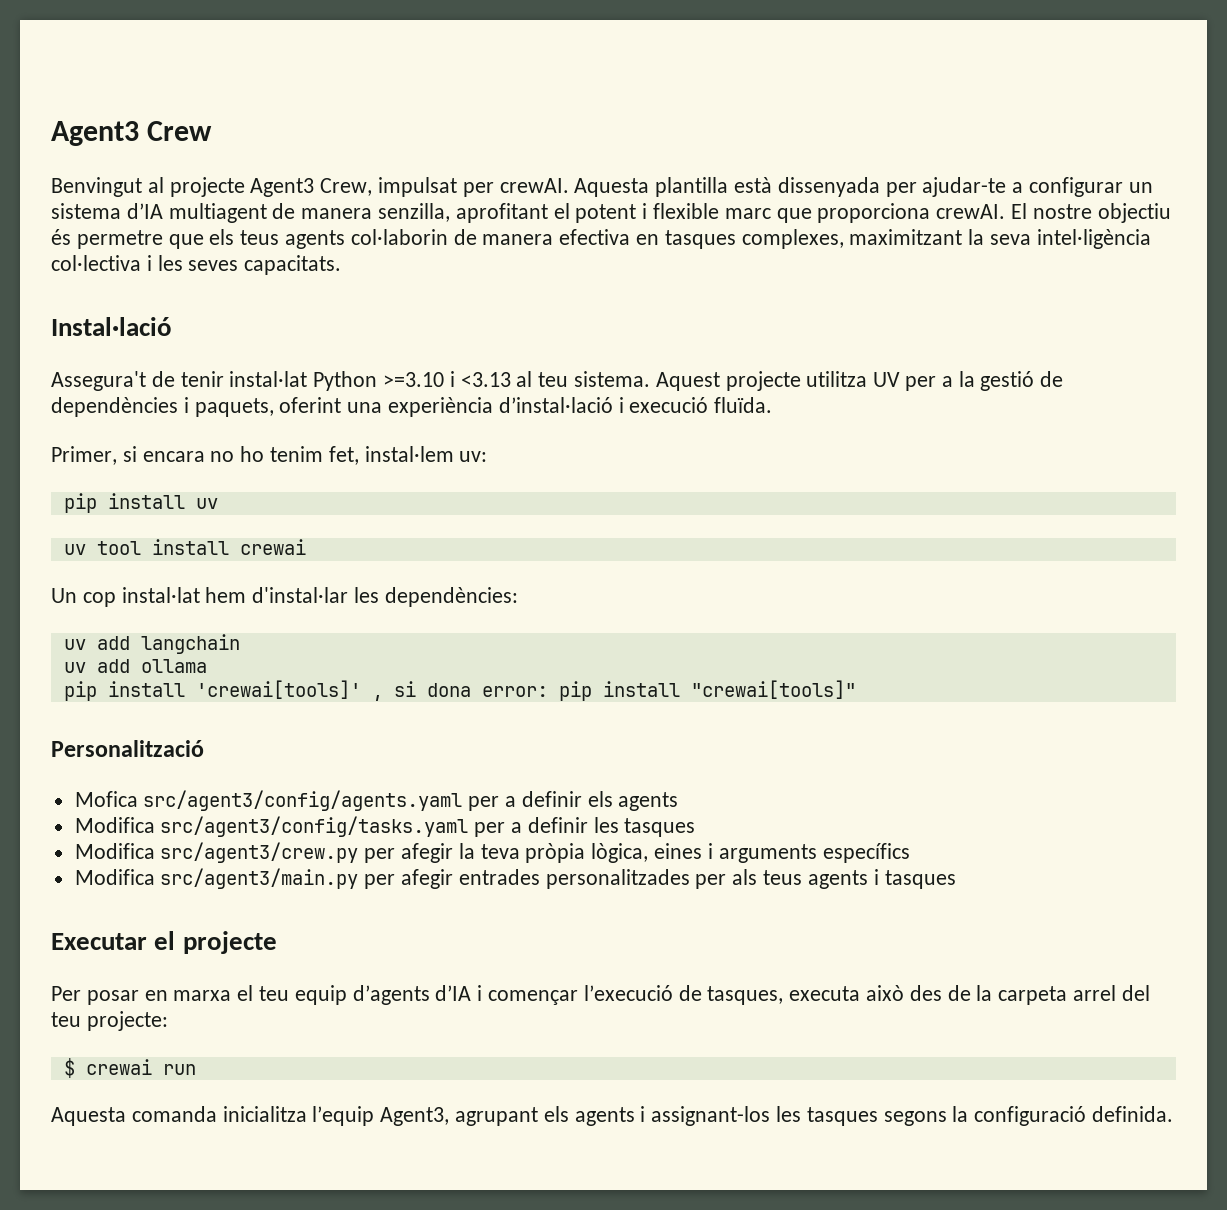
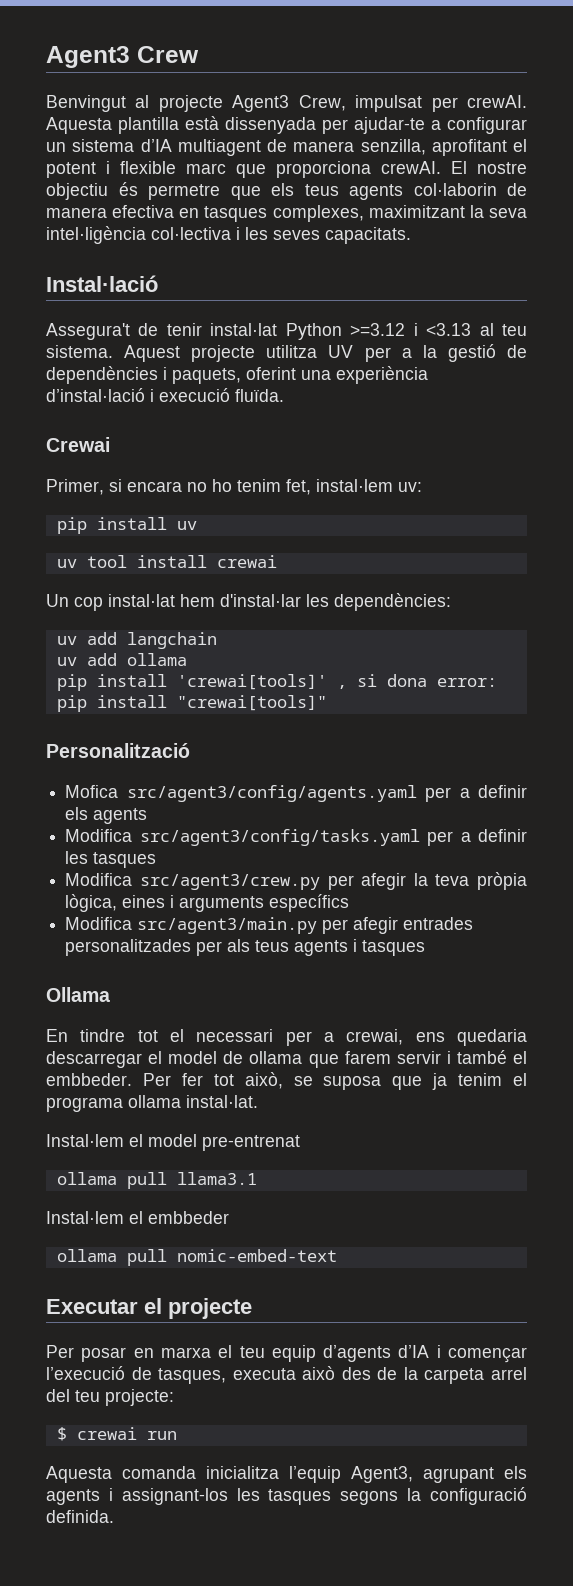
[383,372,445,387] >=3.10 -> [350,323,406,336] >=3.12
(773, 405) none -> [46,437,110,452] // Crewai
(956, 879) none -> [46,987,110,1002] [46,1029,527,1046] [46,1050,528,1068] [46,1072,527,1090] [46,1095,258,1112] [46,1134,300,1151] [56,1172,257,1189] [46,1211,229,1224] [56,1249,337,1266] // Ollama // En tindre tot el necessari per a crewai, ens quedaria descarregar el model de ollama que farem servir i també el embbeder. Per fer tot això, se suposa que ja tenim el programa ollama instal·lat. // Instal·lem el model pre-entrenat // ollama pull llama3.1 // Instal·lem el embbeder // ollama pull nomic-embed-text

